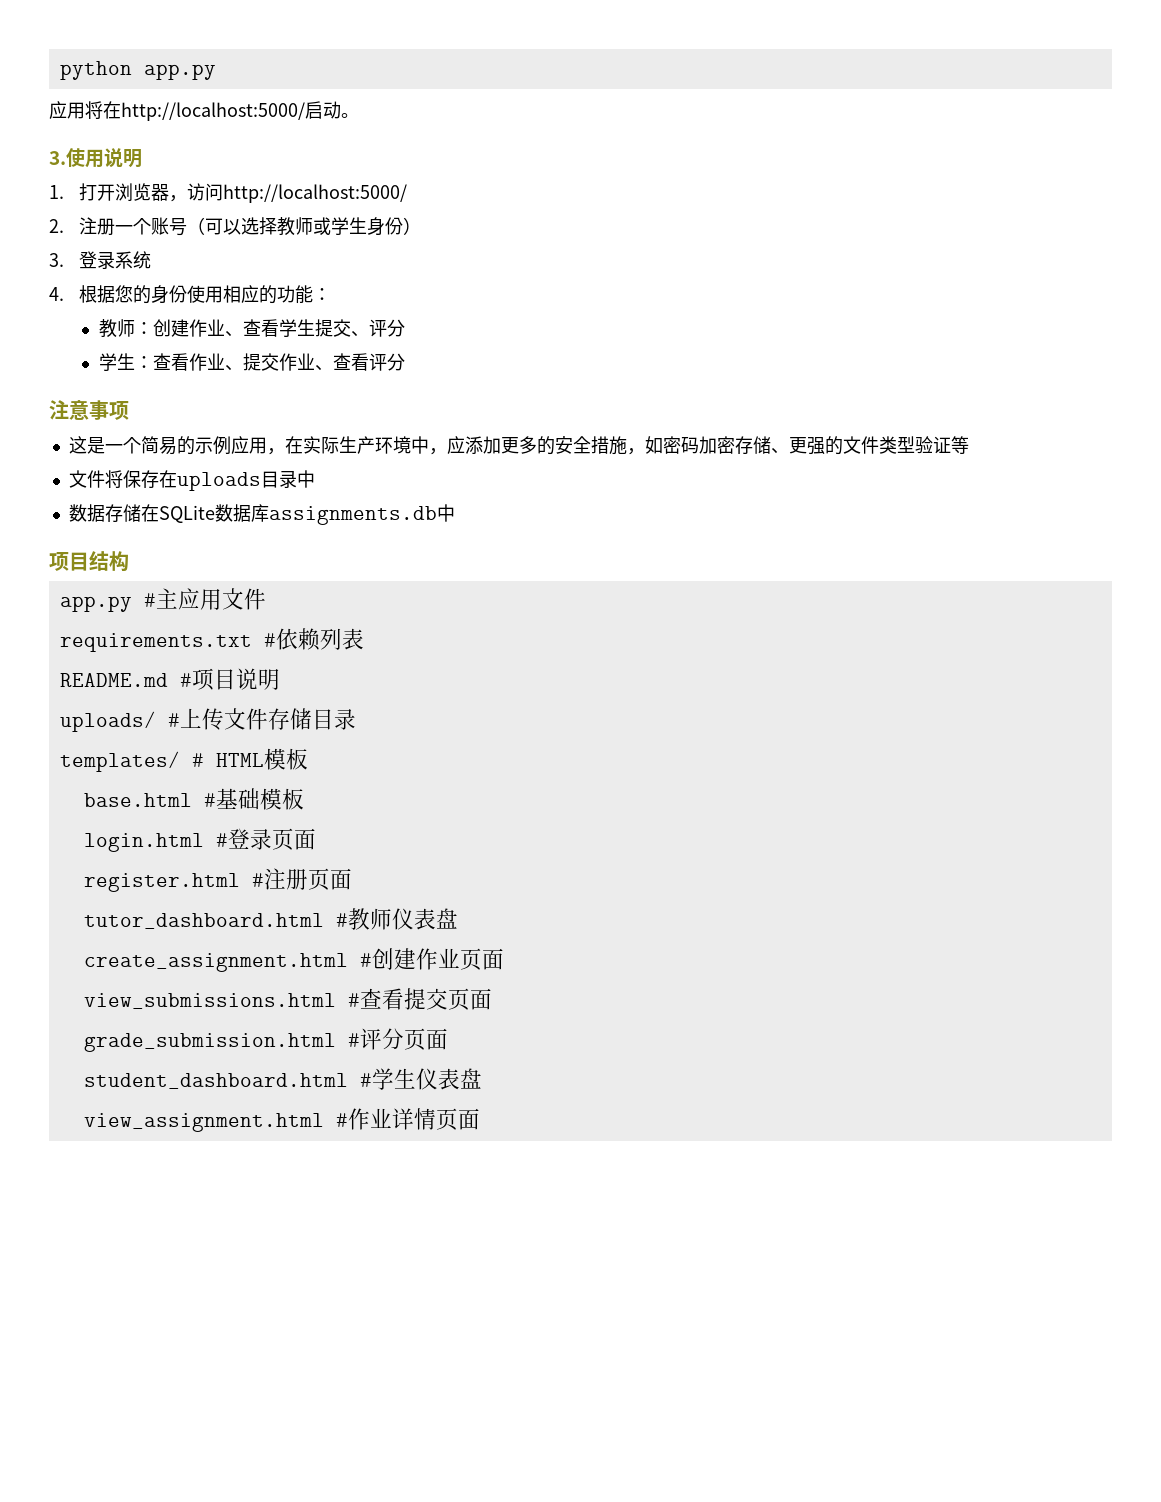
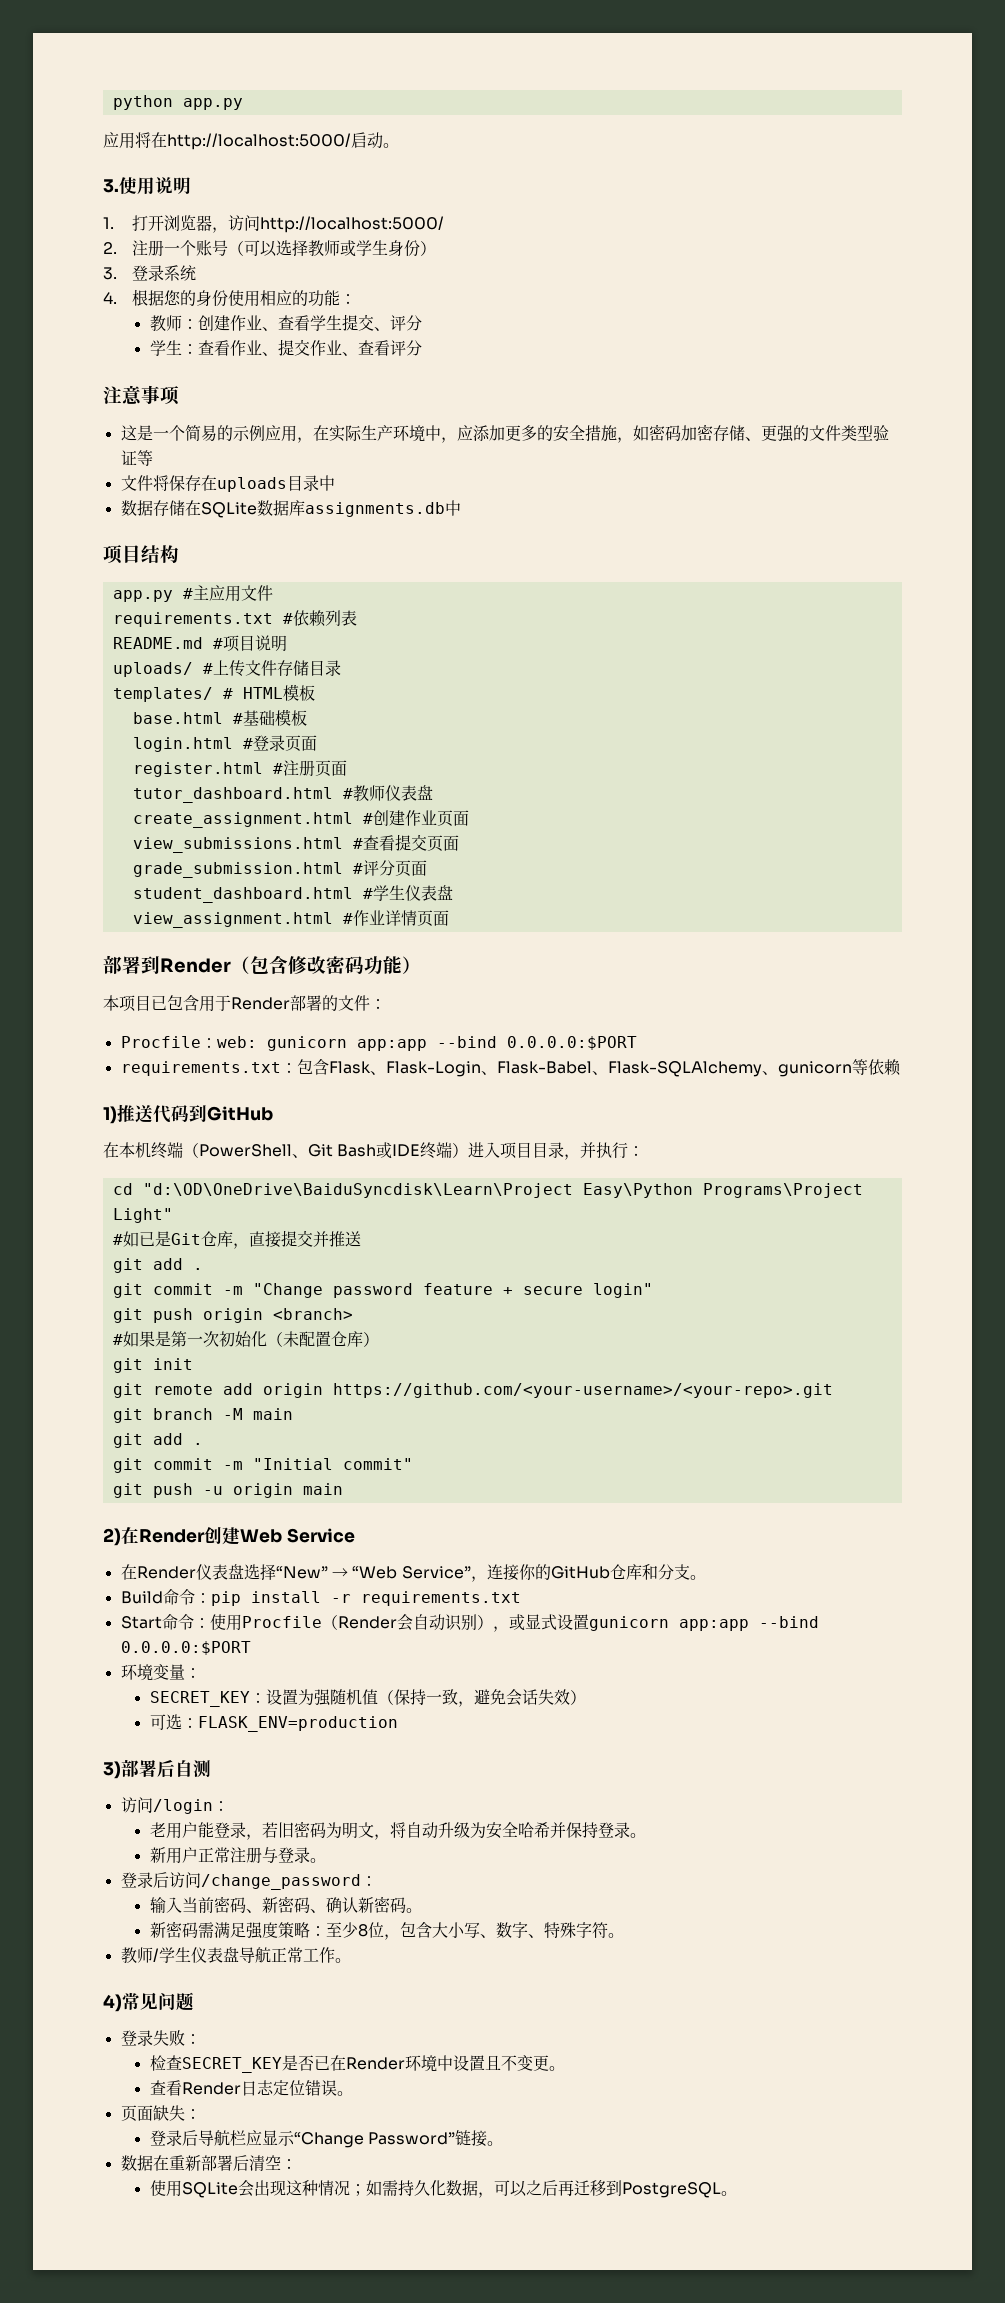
(480, 1119) none -> [103,955,421,974] [103,995,386,1012] [120,1036,637,1051] [120,1059,901,1077] [103,1104,273,1124] [103,1142,645,1160] [112,1183,863,1198] [112,1208,173,1223] [112,1230,361,1249] [112,1258,203,1273] [112,1283,653,1298] [112,1308,353,1323] [112,1331,379,1347] [112,1358,193,1373] [112,1383,833,1398] [112,1408,293,1423] [112,1433,203,1448] [112,1458,413,1473] [112,1483,343,1498] [103,1526,355,1546] [120,1564,706,1582] [120,1589,521,1606] [120,1614,819,1632] [120,1641,251,1655] [120,1664,201,1681] [149,1689,586,1707] [149,1714,398,1732] [103,1759,211,1779] [120,1797,229,1814] [149,1821,646,1840] [149,1847,326,1864] [120,1872,377,1890] [149,1896,422,1913] [149,1921,624,1940] [120,1947,351,1964] [103,1992,194,2012] [120,2030,201,2046] [149,2055,565,2073] [149,2080,353,2096] [120,2105,201,2122] [149,2130,504,2148] [120,2155,297,2171] [149,2180,737,2198] // 部署到Render（包含修改密码功能） // 本项目已包含用于Render部署的文件： // Procfile：web: gunicorn app:app --bind 0.0.0.0:$PORT // requirements.txt：包含Flask、Flask-Login、Flask-Babel、Flask-SQLAlchemy、gunicorn等依赖 // 1)推送代码到GitHub // 在本机终端（PowerShell、Git Bash或IDE终端）进入项目目录，并执行： // cd "d:\OD\OneDrive\BaiduSyncdisk\Learn\Project Easy\Python Programs\Project Light" // #如已是Git仓库，直接提交并推送 // git add . // git commit -m "Change password feature + secure login" // git push origin <branch> // #如果是第一次初始化（未配置仓库） // git init // git remote add origin https://github.com/<your-username>/<your-repo>.git // git branch -M main // git add . // git commit -m "Initial commit" // git push -u origin main // 2)在Render创建Web Service // 在Render仪表盘选择“New” → “Web Service”，连接你的GitHub仓库和分支。 // Build命令：pip install -r requirements.txt // Start命令：使用Procfile（Render会自动识别），或显式设置gunicorn app:app --bind 0.0.0.0:$PORT // 环境变量： // SECRET_KEY：设置为强随机值（保持一致，避免会话失效） // 可选：FLASK_ENV=production // 3)部署后自测 // 访问/login： // 老用户能登录，若旧密码为明文，将自动升级为安全哈希并保持登录。 // 新用户正常注册与登录。 // 登录后访问/change_password： // 输入当前密码、新密码、确认新密码。 // 新密码需满足强度策略：至少8位，包含大小写、数字、特殊字符。 // 教师/学生仪表盘导航正常工作。 // 4)常见问题 // 登录失败： // 检查SECRET_KEY是否已在Render环境中设置且不变更。 // 查看Render日志定位错误。 // 页面缺失： // 登录后导航栏应显示“Change Password”链接。 // 数据在重新部署后清空： // 使用SQLite会出现这种情况；如需持久化数据，可以之后再迁移到PostgreSQL。

